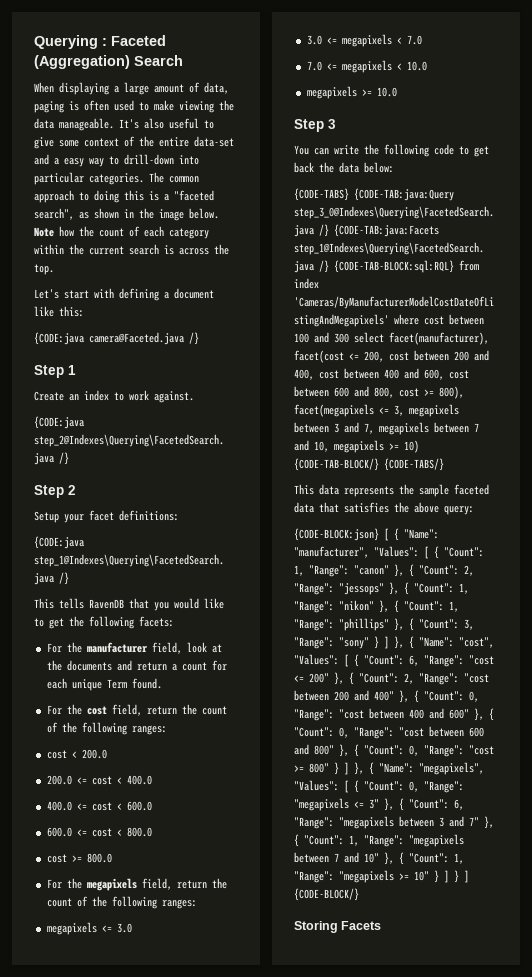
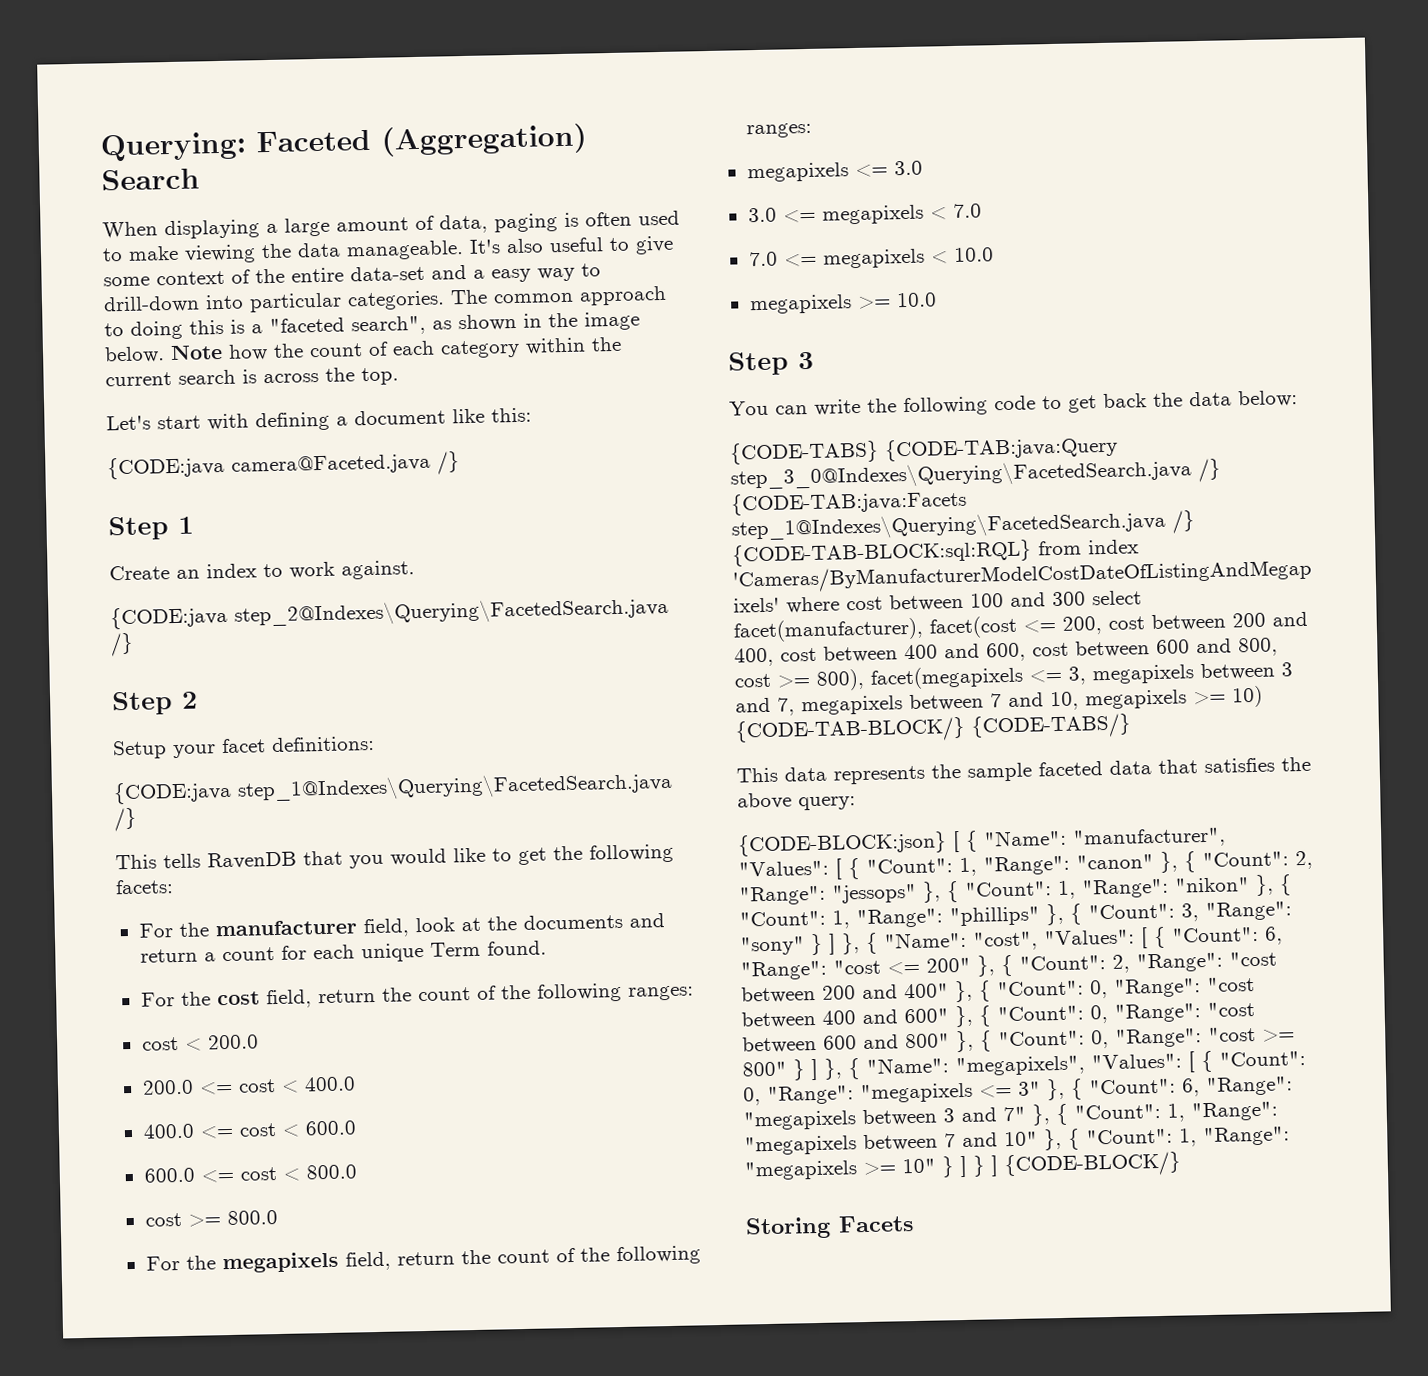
[34,35,107,49] Querying : -> [100,131,247,162] Querying:

